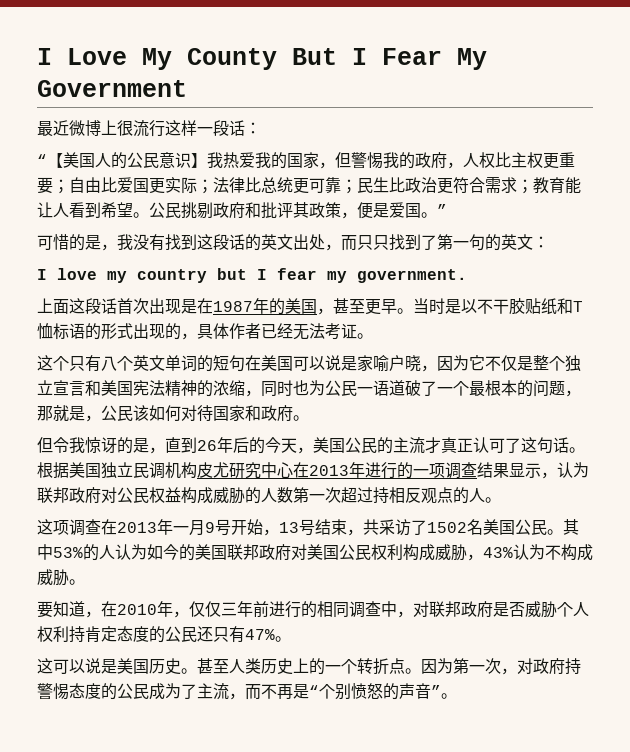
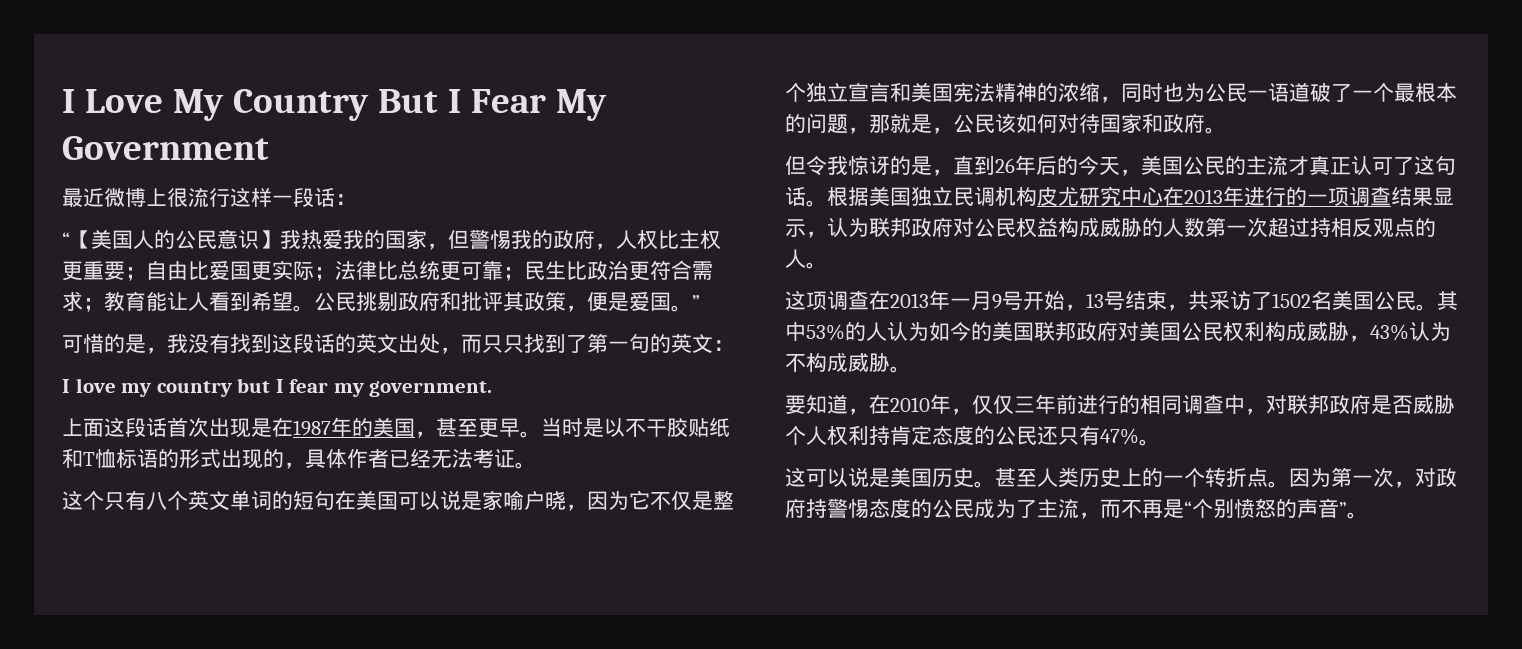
[187,48,277,70] County -> [232,89,369,121] Country

